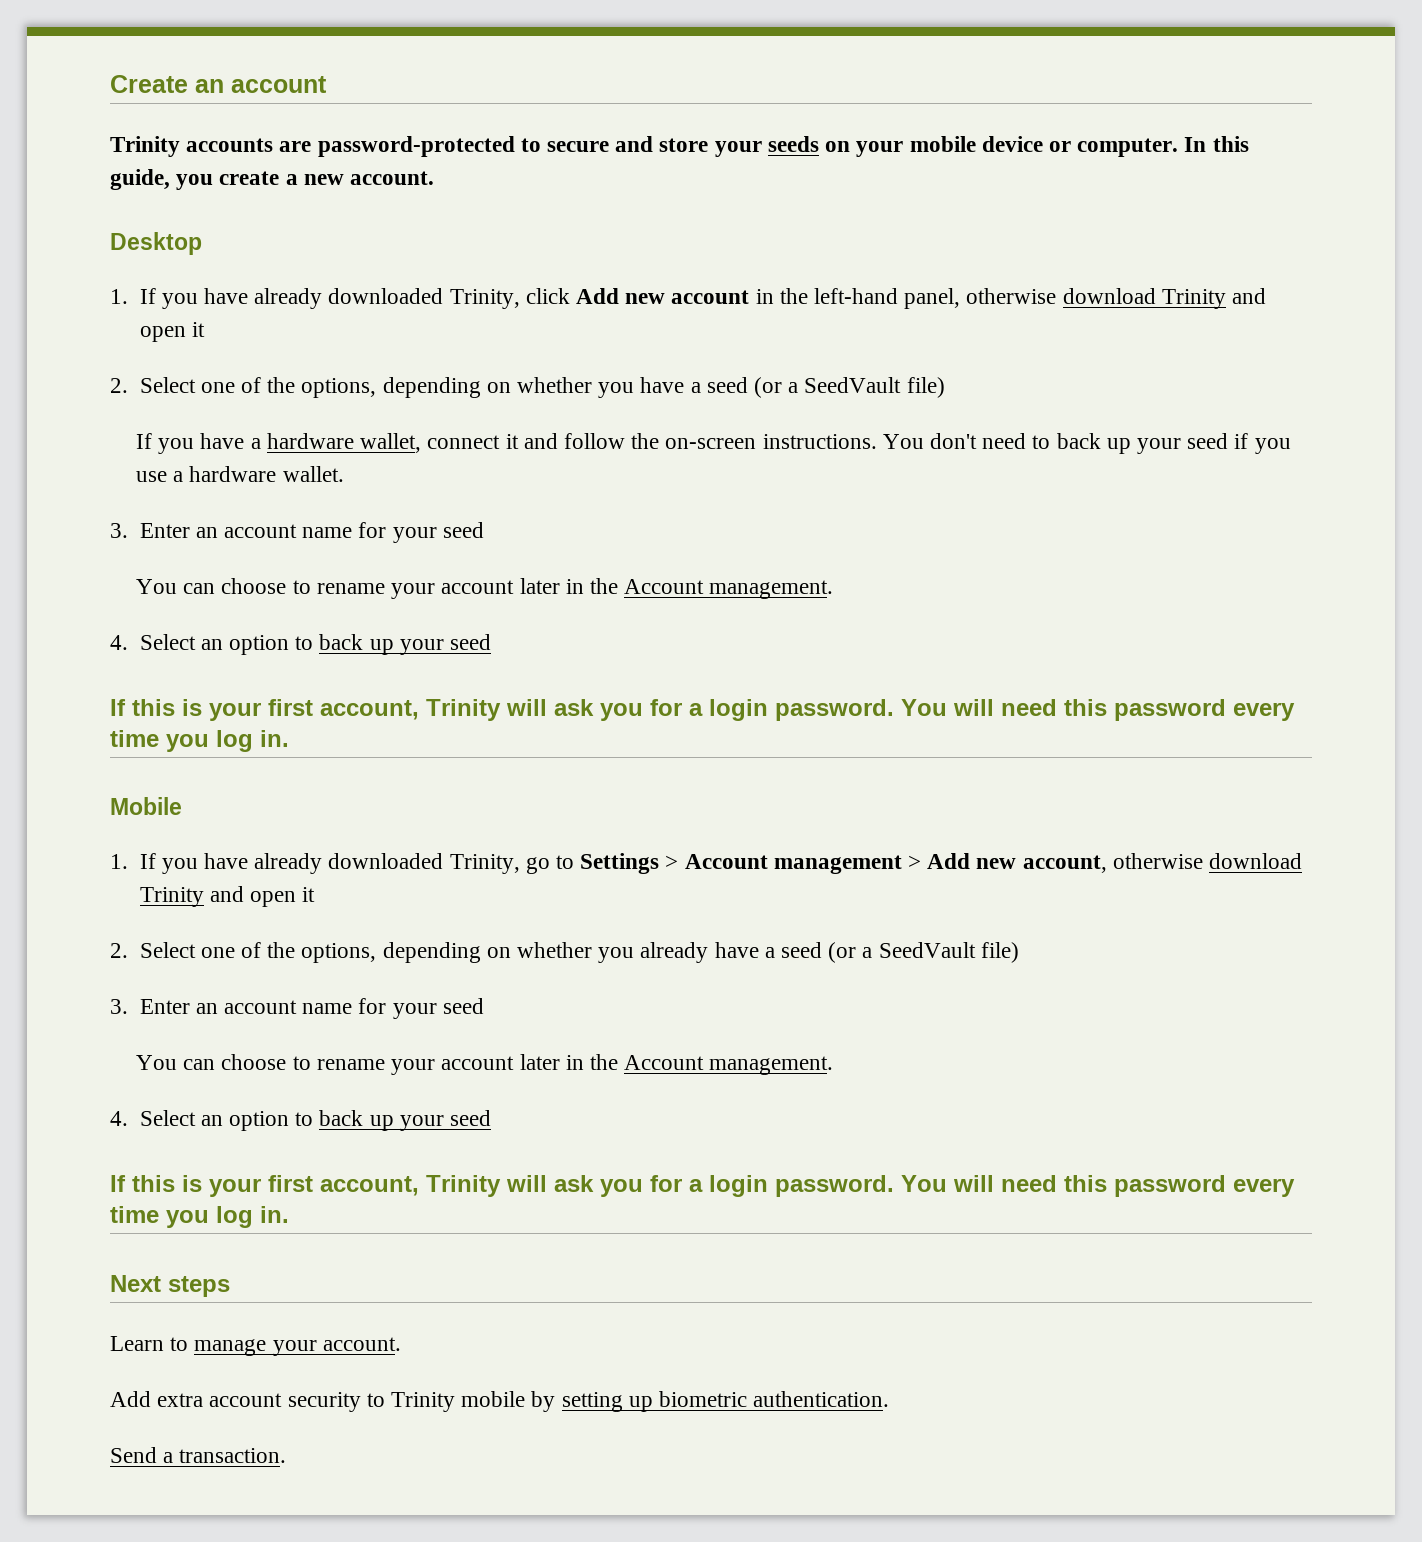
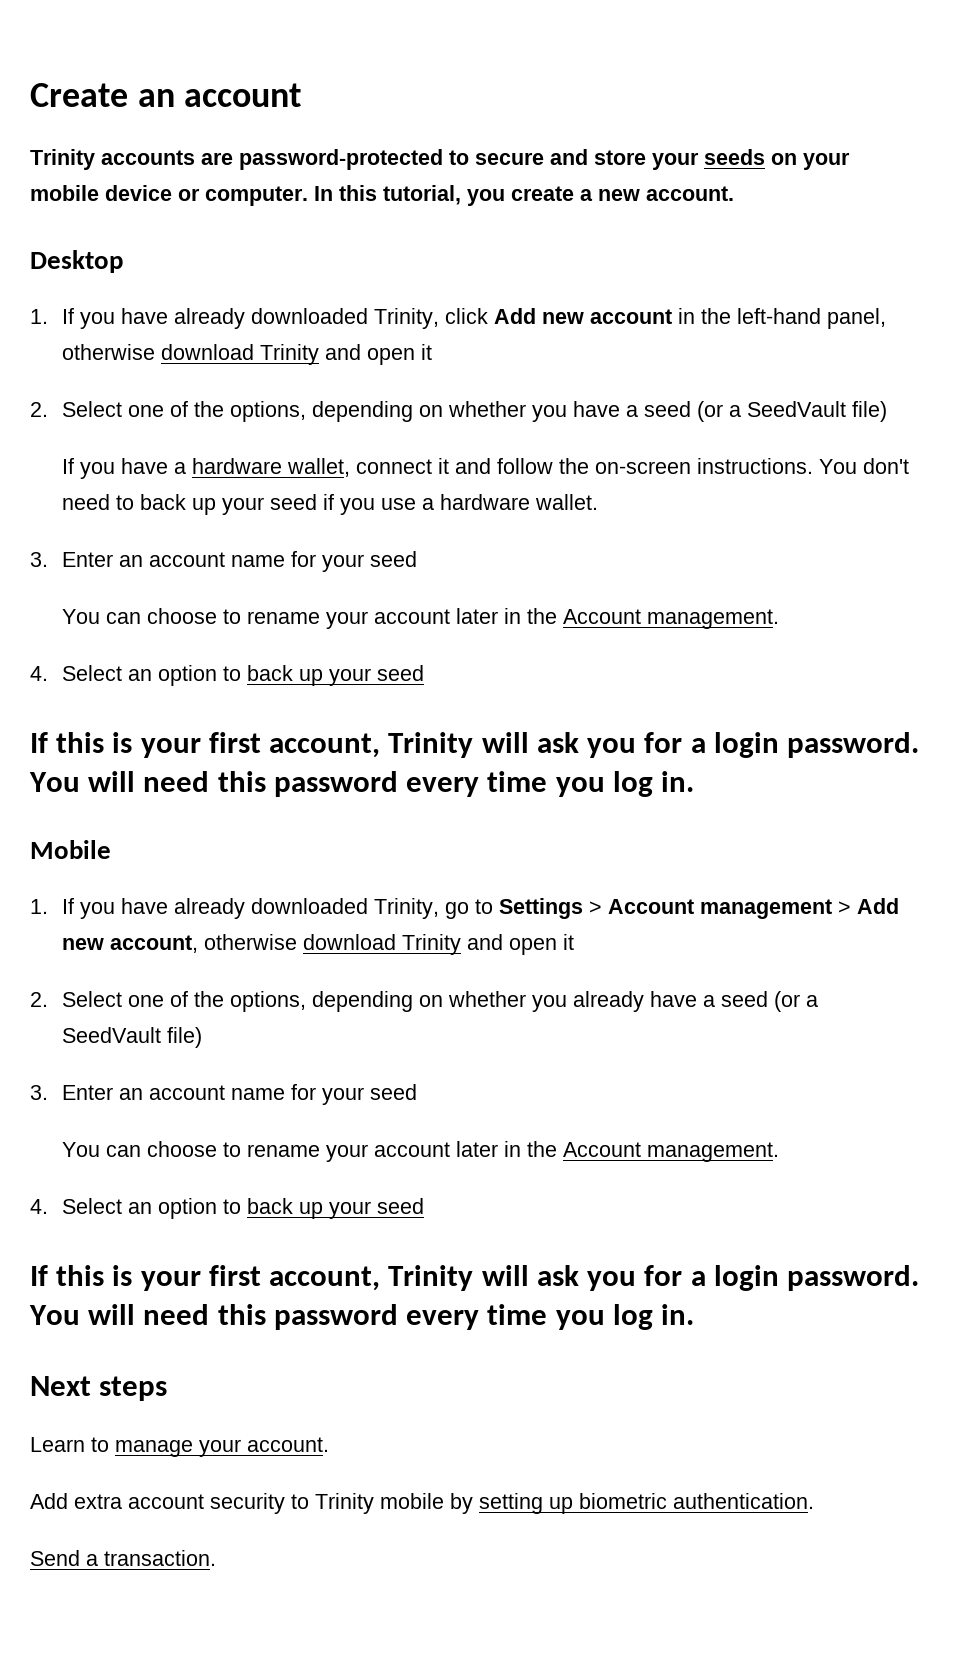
[110,169,170,190] guide, -> [383,185,461,205] tutorial,

